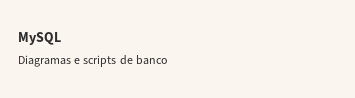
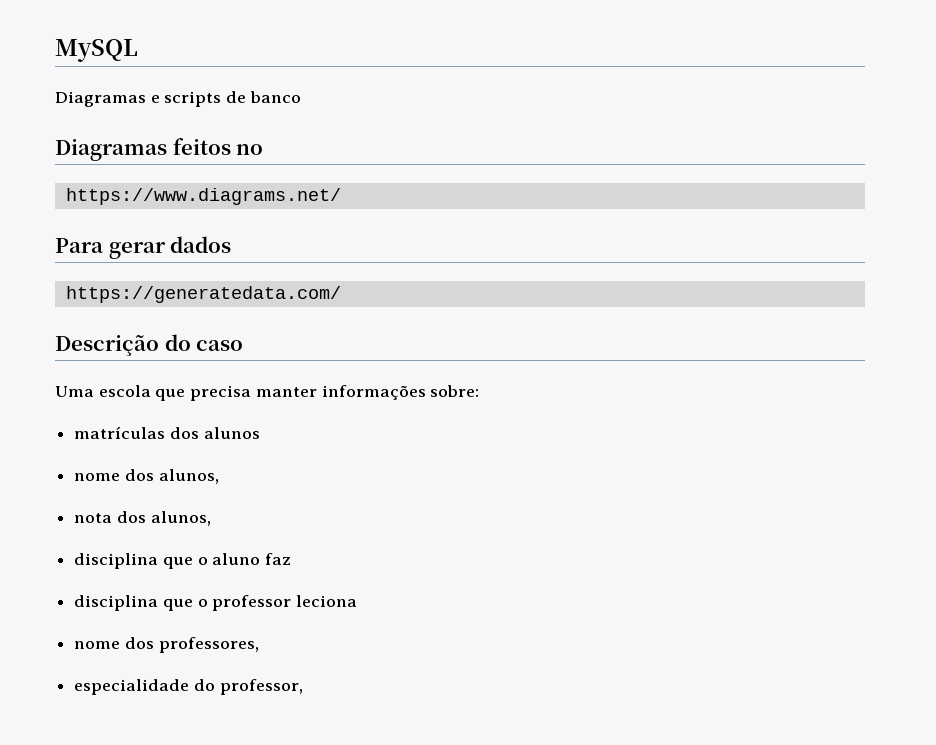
(168, 60) none -> [55,138,264,161] [65,188,341,205] [55,236,232,259] [65,286,341,303] [55,334,244,356] [55,385,480,401] [74,426,260,439] [74,469,219,484] [74,511,211,526] [74,553,292,569] [74,595,358,611] [74,637,259,653] [74,679,303,695] // Diagramas feitos no // https://www.diagrams.net/ // Para gerar dados // https://generatedata.com/ // Descrição do caso // Uma escola que precisa manter informações sobre: // matrículas dos alunos // nome dos alunos, // nota dos alunos, // disciplina que o aluno faz // disciplina que o professor leciona // nome dos professores, // especialidade do professor,

